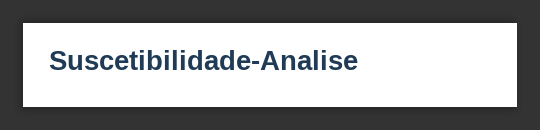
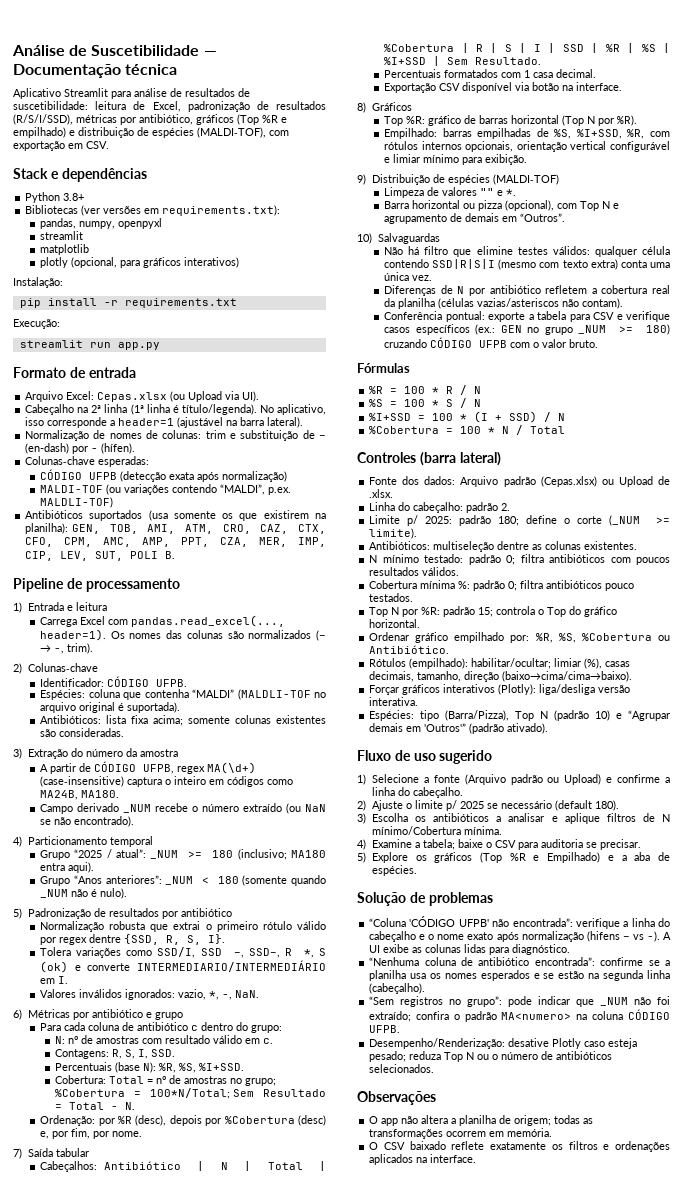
[49,50,358,70] Suscetibilidade-Analise -> [12,45,217,56] [13,64,178,78] [13,88,250,99] [13,101,326,112] [13,114,287,125] [13,127,289,138] [13,141,109,151] [13,168,147,182] [25,192,85,203] [25,205,281,216] [40,218,163,229] [40,231,84,240] [40,244,90,255] [40,257,240,268] [13,277,63,288] [19,298,237,308] [13,319,60,329] [19,340,160,350] [13,367,136,378] [25,391,260,402] [25,404,326,415] [25,417,304,428] [25,430,326,441] [25,443,136,454] [25,456,150,467] [40,469,288,482] [40,484,292,495] [40,497,114,508] [25,510,326,521] [25,523,326,534] [25,537,326,547] [25,551,176,561] [13,578,180,592] [13,602,107,613] [40,615,286,627] [40,629,326,641] [40,643,94,654] [13,663,98,674] [40,676,188,687] [40,689,326,700] [40,702,181,713] [40,715,326,726] [40,728,125,737] [13,748,178,759] [40,761,257,774] [40,776,294,787] [40,790,120,800] [40,803,326,814] [40,816,135,827] [13,836,153,847] [40,849,326,860] [40,862,95,873] [40,875,326,886] [40,888,128,899] [13,908,232,919] [40,921,326,932] [40,934,226,945] [40,947,326,958] [40,960,326,973] [40,976,69,984] [40,989,260,1000] [13,1009,183,1020] [40,1022,283,1033] [55,1035,274,1044] [55,1049,176,1059] [55,1062,245,1073] [55,1075,277,1086] [55,1088,326,1099] [55,1102,136,1110] [40,1115,326,1126] [40,1128,143,1139] [13,1148,89,1159] [40,1161,326,1172] [384,43,670,53] [384,56,542,66] [384,69,597,78] [384,82,623,93] [357,102,412,113] [384,115,638,126] [384,128,670,139] [384,141,670,152] [384,154,528,165] [357,174,559,185] [384,187,517,198] [384,200,620,211] [384,213,566,224] [357,233,440,244] [384,246,670,257] [384,259,670,270] [384,272,433,281] [384,285,670,296] [384,298,624,309] [384,311,670,322] [384,324,670,335] [384,337,599,348] [357,363,410,373] [369,385,482,395] [369,398,482,408] [369,411,566,423] [369,425,566,435] [357,452,501,466] [369,476,670,487] [369,489,394,498] [369,502,511,513] [369,515,670,526] [369,528,418,539] [369,541,638,552] [369,554,670,565] [369,567,460,576] [369,580,635,591] [369,593,414,602] [369,606,618,617] [369,619,421,628] [369,632,670,643] [369,645,450,654] [369,658,631,669] [369,671,633,682] [369,684,631,695] [369,697,419,706] [369,710,670,721] [369,723,549,734] [357,750,493,764] [357,774,670,785] [371,787,463,798] [357,800,619,811] [357,813,670,824] [371,826,502,835] [357,839,641,850] [357,852,670,863] [371,865,417,876] [357,892,493,906] [369,916,670,929] [369,931,671,942] [369,944,571,955] [369,957,670,966] [369,970,670,981] [369,983,426,994] [369,996,670,1007] [369,1009,670,1022] [369,1025,401,1033] [369,1038,638,1049] [369,1051,613,1062] [369,1064,435,1073] [357,1091,436,1105] [369,1115,594,1126] [369,1128,553,1139] [369,1141,670,1152] [369,1154,477,1165] Análise de Suscetibilidade — Documentação técnica // Aplicativo Streamlit para análise de resultados de suscetibilidade: leitura de Excel, padronização de resultados (R/S/I/SSD), métricas por antibiótico, gráficos (Top %R e empilhado) e distribuição de espécies (MALDI‑TOF), com exportação em CSV. // Stack e dependências // Python 3.8+ // Bibliotecas (ver versões em requirements.txt): // pandas, numpy, openpyxl // streamlit // matplotlib // plotly (opcional, para gráficos interativos) // Instalação: // pip install -r requirements.txt // Execução: // streamlit run app.py // Formato de entrada // Arquivo Excel: Cepas.xlsx (ou Upload via UI). // Cabeçalho na 2ª linha (1ª linha é título/legenda). No aplicativo, isso corresponde a header=1 (ajustável na barra lateral). // Normalização de nomes de colunas: trim e substituição de – (en-dash) por - (hífen). // Colunas‑chave esperadas: // CÓDIGO UFPB (detecção exata após normalização) // MALDI-TOF (ou variações contendo “MALDI”, p.ex. MALDLI-TOF) // Antibióticos suportados (usa somente os que existirem na planilha): GEN, TOB, AMI, ATM, CRO, CAZ, CTX, CFO, CPM, AMC, AMP, PPT, CZA, MER, IMP, CIP, LEV, SUT, POLI B. // Pipeline de processamento // 1) Entrada e leitura // Carrega Excel com pandas.read_excel(..., header=1). Os nomes das colunas são normalizados (– → -, trim). // 2) Colunas‑chave // Identificador: CÓDIGO UFPB. // Espécies: coluna que contenha “MALDI” (MALDLI-TOF no arquivo original é suportada). // Antibióticos: lista fixa acima; somente colunas existentes são consideradas. // 3) Extração do número da amostra // A partir de CÓDIGO UFPB, regex MA(\d+) (case‑insensitive) captura o inteiro em códigos como MA24B, MA180. // Campo derivado _NUM recebe o número extraído (ou NaN se não encontrado). // 4) Particionamento temporal // Grupo “2025 / atual”: _NUM >= 180 (inclusivo; MA180 entra aqui). // Grupo “Anos anteriores”: _NUM < 180 (somente quando _NUM não é nulo). // 5) Padronização de resultados por antibiótico // Normalização robusta que extrai o primeiro rótulo válido por regex dentre {SSD, R, S, I}. // Tolera variações como SSD/I, SSD –, SSD–, R *, S (ok) e converte INTERMEDIARIO/INTERMEDIÁRIO em I. // Valores inválidos ignorados: vazio, *, -, NaN. // 6) Métricas por antibiótico e grupo // Para cada coluna de antibiótico c dentro do grupo: // N: nº de amostras com resultado válido em c. // Contagens: R, S, I, SSD. // Percentuais (base N): %R, %S, %I+SSD. // Cobertura: Total = nº de amostras no grupo; %Cobertura = 100*N/Total; Sem Resultado = Total - N. // Ordenação: por %R (desc), depois por %Cobertura (desc) e, por fim, por nome. // 7) Saída tabular // Cabeçalhos: Antibiótico | N | Total | %Cobertura | R | S | I | SSD | %R | %S | %I+SSD | Sem Resultado. // Percentuais formatados com 1 casa decimal. // Exportação CSV disponível via botão na interface. // 8) Gráficos // Top %R: gráfico de barras horizontal (Top N por %R). // Empilhado: barras empilhadas de %S, %I+SSD, %R, com rótulos internos opcionais, orientação vertical configurável e limiar mínimo para exibição. // 9) Distribuição de espécies (MALDI‑TOF) // Limpeza de valores "" e *. // Barra horizontal ou pizza (opcional), com Top N e agrupamento de demais em “Outros”. // 10) Salvaguardas // Não há filtro que elimine testes válidos: qualquer célula contendo SSD|R|S|I (mesmo com texto extra) conta uma única vez. // Diferenças de N por antibiótico refletem a cobertura real da planilha (células vazias/asteriscos não contam). // Conferência pontual: exporte a tabela para CSV e verifique casos específicos (ex.: GEN no grupo _NUM >= 180) cruzando CÓDIGO UFPB com o valor bruto. // Fórmulas // %R = 100 * R / N // %S = 100 * S / N // %I+SSD = 100 * (I + SSD) / N // %Cobertura = 100 * N / Total // Controles (barra lateral) // Fonte dos dados: Arquivo padrão (Cepas.xlsx) ou Upload de .xlsx. // Linha do cabeçalho: padrão 2. // Limite p/ 2025: padrão 180; define o corte (_NUM >= limite). // Antibióticos: multiseleção dentre as colunas existentes. // N mínimo testado: padrão 0; filtra antibióticos com poucos resultados válidos. // Cobertura mínima %: padrão 0; filtra antibióticos pouco testados. // Top N por %R: padrão 15; controla o Top do gráfico horizontal. // Ordenar gráfico empilhado por: %R, %S, %Cobertura ou Antibiótico. // Rótulos (empilhado): habilitar/ocultar; limiar (%), casas decimais, tamanho, direção (baixo→cima/cima→baixo). // Forçar gráficos interativos (Plotly): liga/desliga versão interativa. // Espécies: tipo (Barra/Pizza), Top N (padrão 10) e “Agrupar demais em 'Outros'” (padrão ativado). // Fluxo de uso sugerido // 1) Selecione a fonte (Arquivo padrão ou Upload) e confirme a linha do cabeçalho. // 2) Ajuste o limite p/ 2025 se necessário (default 180). // 3) Escolha os antibióticos a analisar e aplique filtros de N mínimo/Cobertura mínima. // 4) Examine a tabela; baixe o CSV para auditoria se precisar. // 5) Explore os gráficos (Top %R e Empilhado) e a aba de espécies. // Solução de problemas // “Coluna 'CÓDIGO UFPB' não encontrada”: verifique a linha do cabeçalho e o nome exato após normalização (hifens – vs -). A UI exibe as colunas lidas para diagnóstico. // “Nenhuma coluna de antibiótico encontrada”: confirme se a planilha usa os nomes esperados e se estão na segunda linha (cabeçalho). // “Sem registros no grupo”: pode indicar que _NUM não foi extraído; confira o padrão MA<numero> na coluna CÓDIGO UFPB. // Desempenho/Renderização: desative Plotly caso esteja pesado; reduza Top N ou o número de antibióticos selecionados. // Observações // O app não altera a planilha de origem; todas as transformações ocorrem em memória. // O CSV baixado reflete exatamente os filtros e ordenações aplicados na interface.

